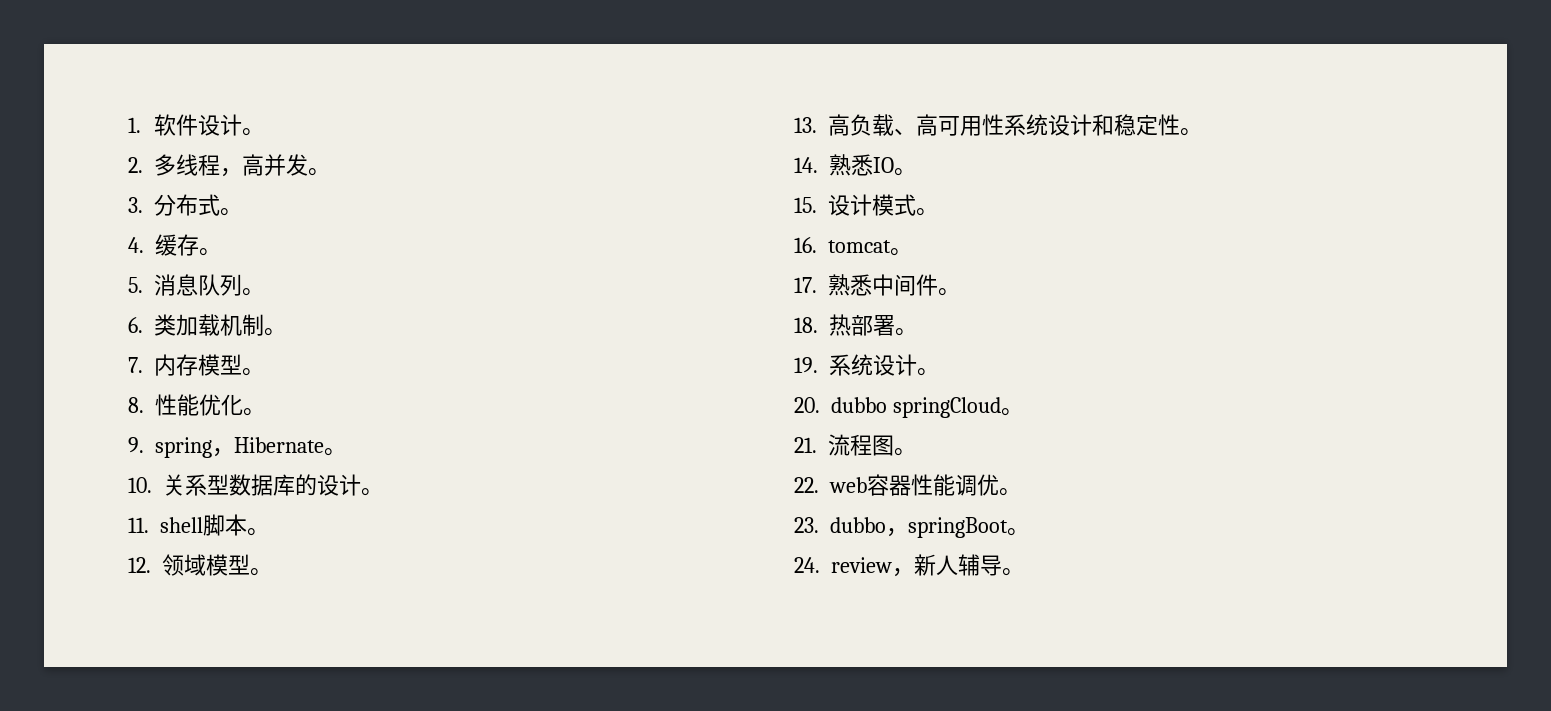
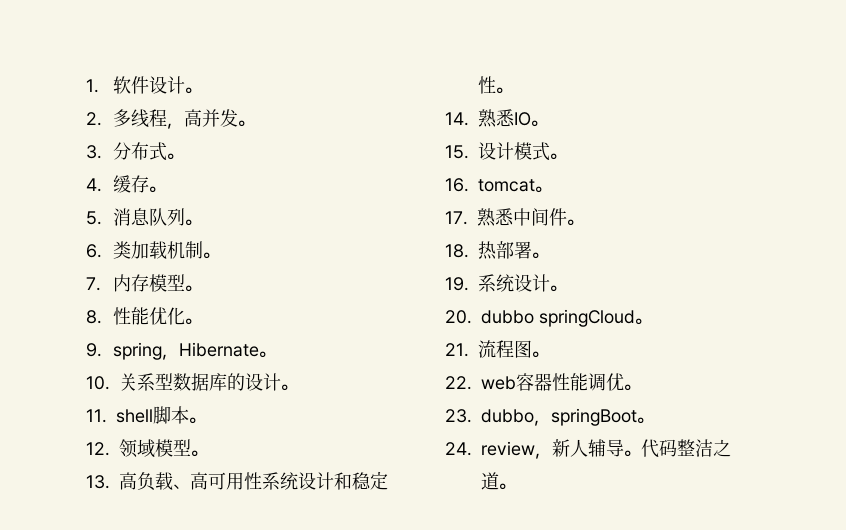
(1024, 572) none -> [641,439,731,458] [481,472,516,490] 代码整洁之道。

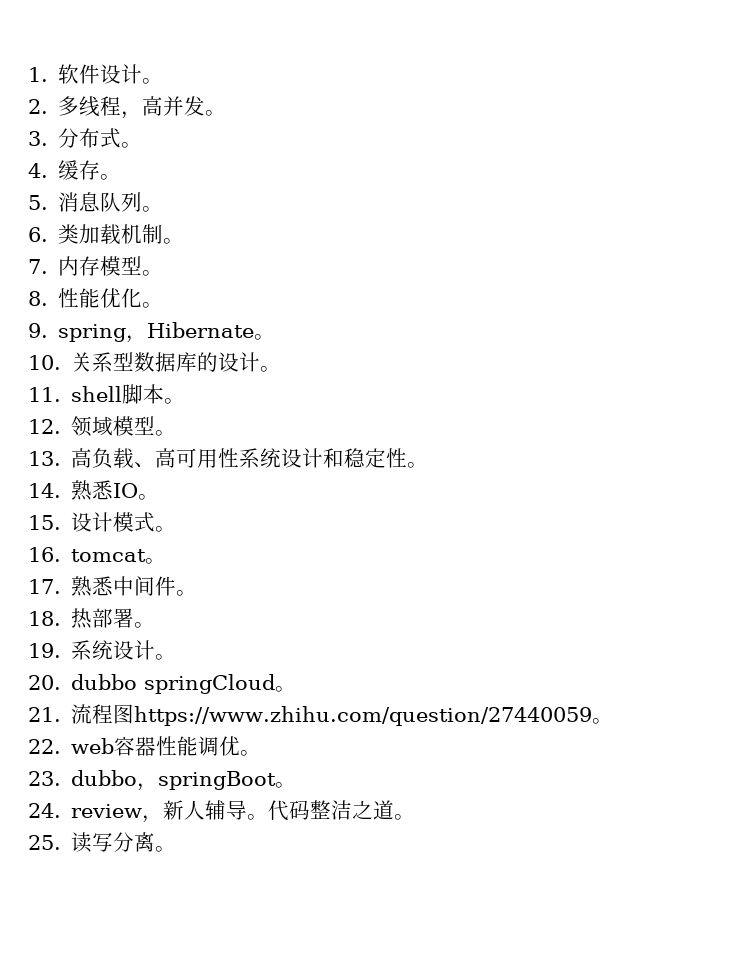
(532, 349) none -> [134,706,593,726] https://www.zhihu.com/question/27440059
(516, 486) none -> [28,832,177,853] // 25.读写分离。

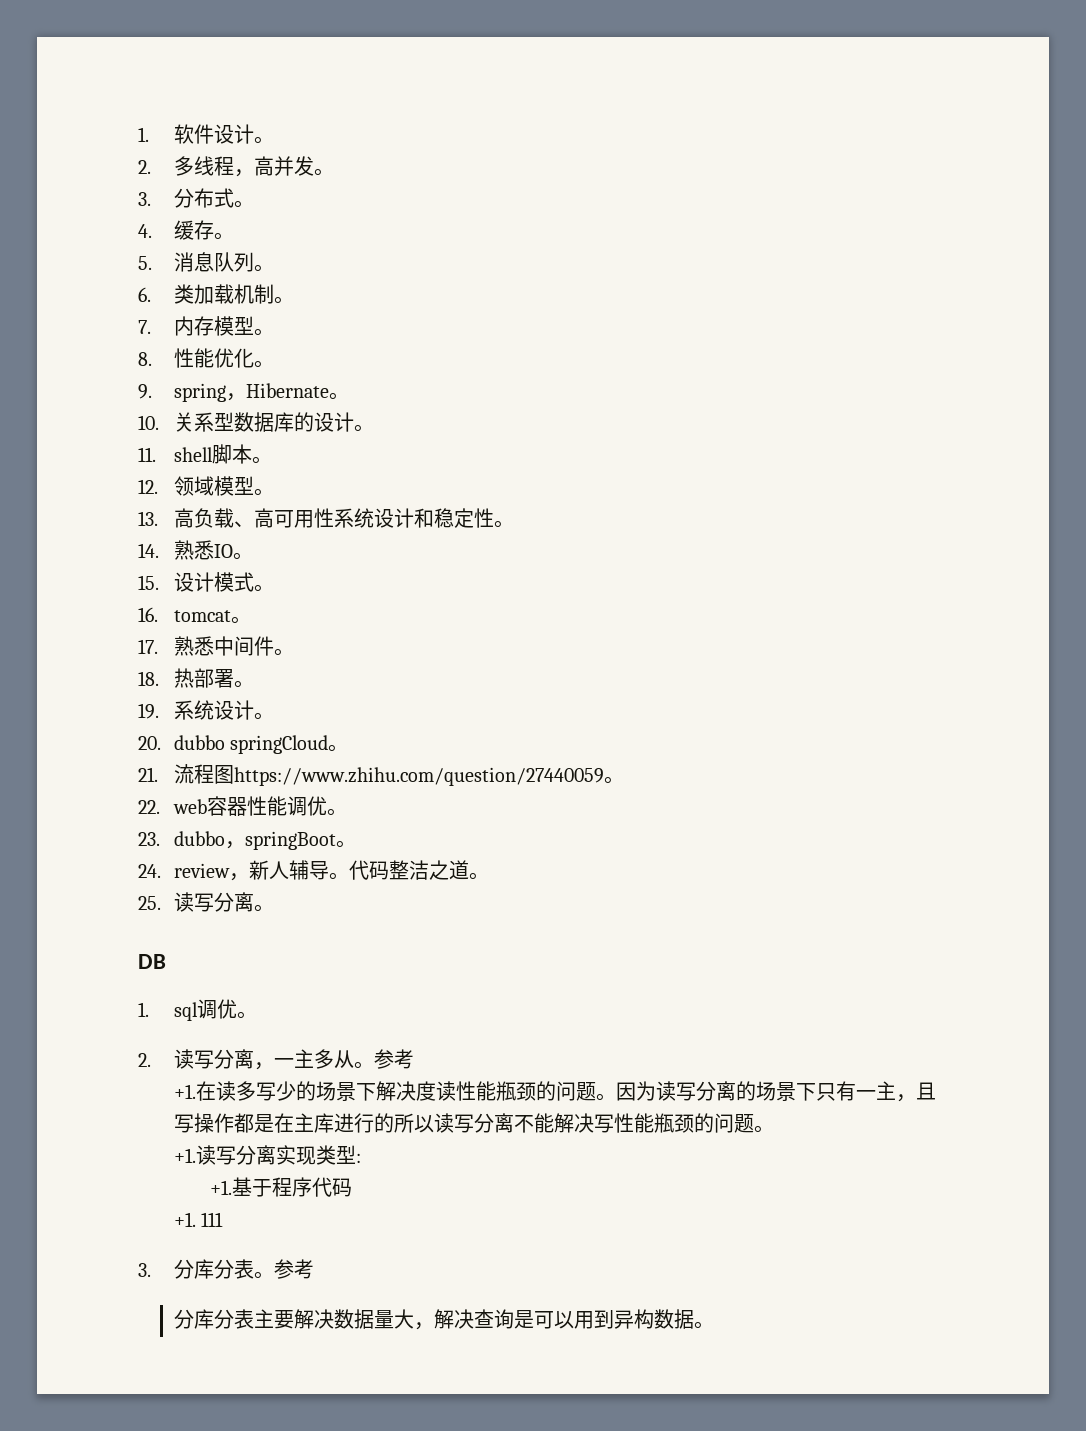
(177, 849) none -> [138,954,166,969] [138,999,257,1021] [138,1049,414,1070] [173,1081,936,1102] [173,1113,774,1133] [173,1145,361,1165] [209,1177,352,1197] [173,1212,224,1227] [138,1259,314,1279] [173,1309,714,1330] // DB // 1. sql调优。 // 2.读写分离，一主多从。参考 // +1.在读多写少的场景下解决度读性能瓶颈的问题。因为读写分离的场景下只有一主，且写操作都是在主库进行的所以读写分离不能解决写性能瓶颈的问题。 // +1.读写分离实现类型: // +1.基于程序代码 // +1. 111 // 3.分库分表。参考 // 分库分表主要解决数据量大，解决查询是可以用到异构数据。

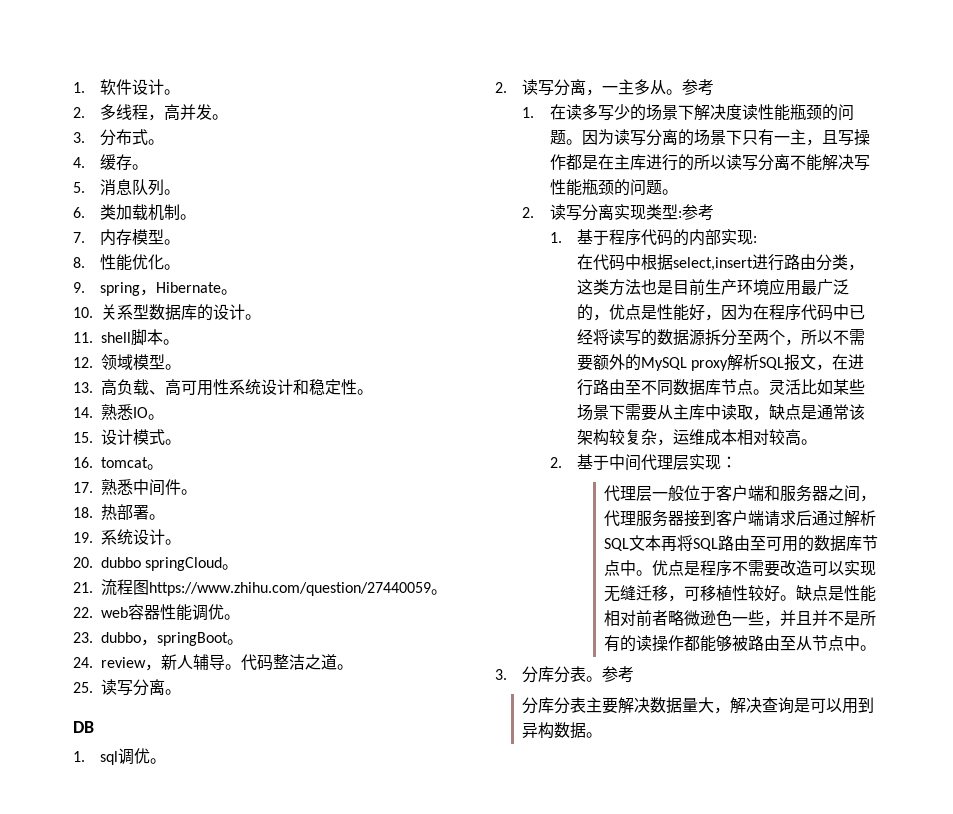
[173,1084,196,1099] +1. -> [522,107,535,118] 1.
[173,1148,196,1163] +1. -> [522,207,535,218] 2.
[209,1180,232,1195] // +1. -> [681,204,714,221] [549,232,562,243] 参考 // 1.
[173,1212,224,1227] // +1. 111 -> [673,229,758,246] [577,254,865,271] [577,278,850,296] [577,304,866,321] [577,329,866,346] [577,354,865,371] [577,379,866,396] [577,404,866,421] [577,429,818,446] [549,454,738,471] [604,485,877,502] [604,510,877,527] [604,535,879,552] [604,560,877,577] [604,585,877,602] [604,610,877,627] [604,635,877,652] 的内部实现: // 在代码中根据select,insert进行路由分类，这类方法也是目前生产环境应用最广泛的，优点是性能好，因为在程序代码中已经将读写的数据源拆分至两个，所以不需要额外的MySQL proxy解析SQL报文，在进行路由至不同数据库节点。灵活比如某些场景下需要从主库中读取，缺点是通常该架构较复杂，运维成本相对较高。 // 2.基于中间代理层实现： // 代理层一般位于客户端和服务器之间，代理服务器接到客户端请求后通过解析SQL文本再将SQL路由至可用的数据库节点中。优点是程序不需要改造可以实现无缝迁移，可移植性较好。缺点是性能相对前者略微逊色一些，并且并不是所有的读操作都能够被路由至从节点中。

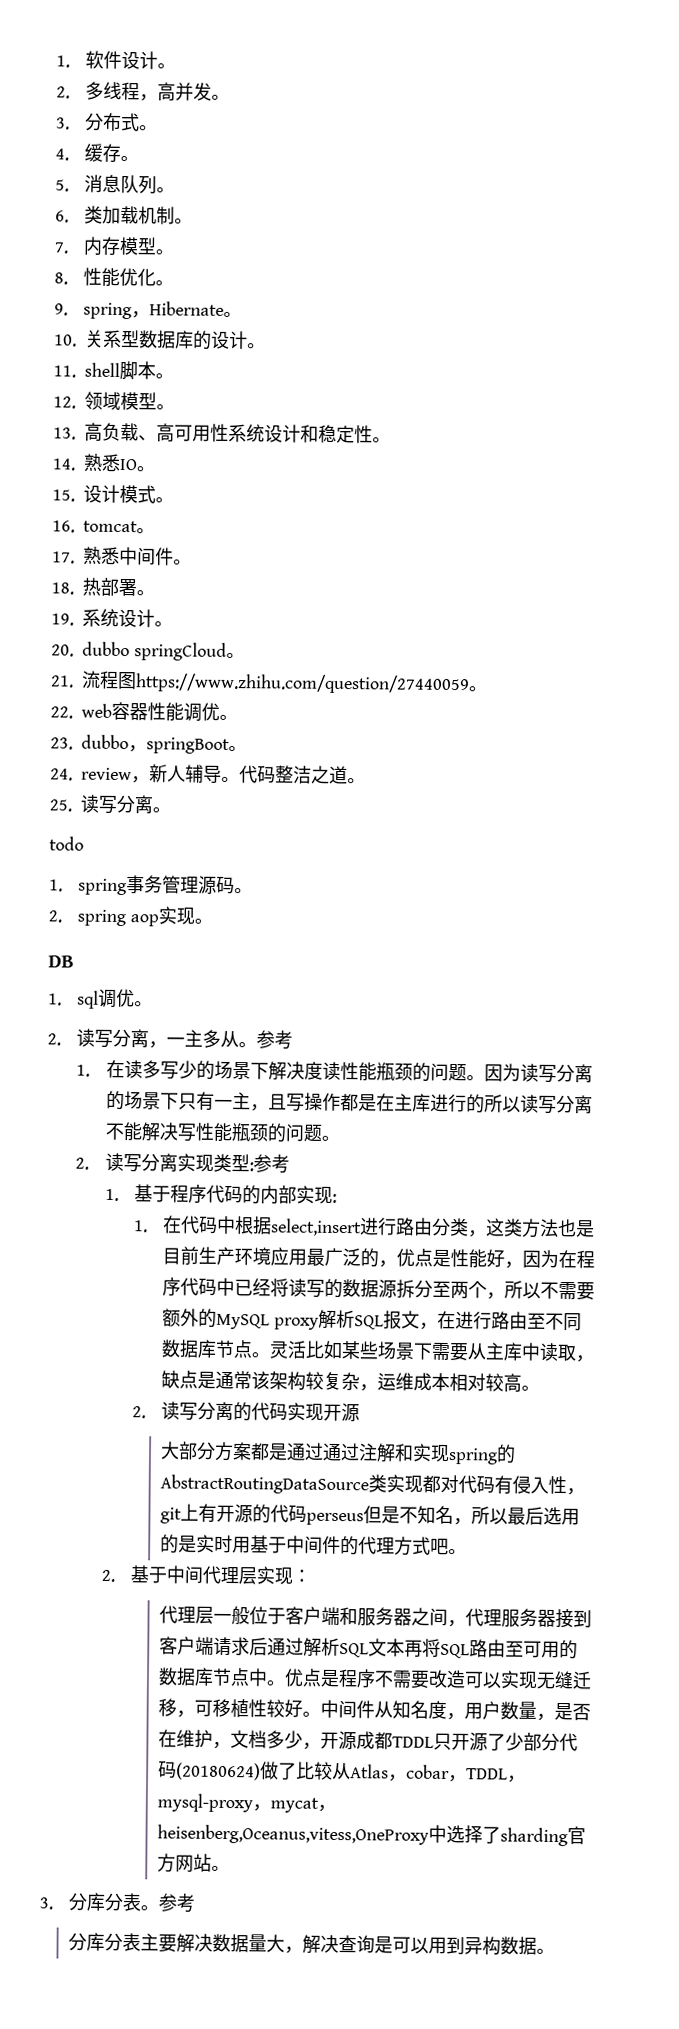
(181, 692) none -> [49,836,84,851] [49,875,254,896] [48,906,214,927] // todo // 1. spring事务管理源码。 // 2. spring aop实现。
(758, 239) none -> [133,1220,148,1233] 1.
(818, 442) none -> [131,1401,361,1423] [160,1441,517,1465] [160,1474,586,1496] [160,1503,581,1526] [160,1534,468,1556] // 2.读写分离的代码实现开源 // 大部分方案都是通过通过注解和实现spring的AbstractRoutingDataSource类实现都对代码有侵入性，git上有开源的代码perseus但是不知名，所以最后选用的是实时用基于中间件的代理方式吧。
[796,585,877,602] [604,610,877,627] [604,635,861,652] 缺点是性能相对前者略微逊色一些，并且并不是所有的读操作都能够被路由至从节点中 -> [320,1699,592,1721] [158,1729,579,1752] [158,1761,527,1783] [157,1793,337,1813] [157,1824,587,1847] [157,1853,213,1873] 中间件从知名度，用户数量，是否在维护，文档多少，开源成都TDDL只开源了少部分代码(20180624)做了比较从Atlas，cobar，TDDL，mysql-proxy，mycat，heisenberg,Oceanus,vitess,OneProxy中选择了sharding官方网站

